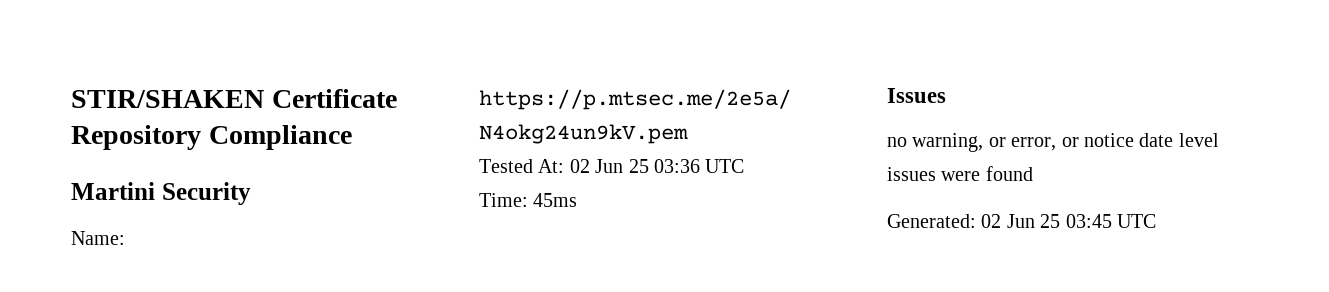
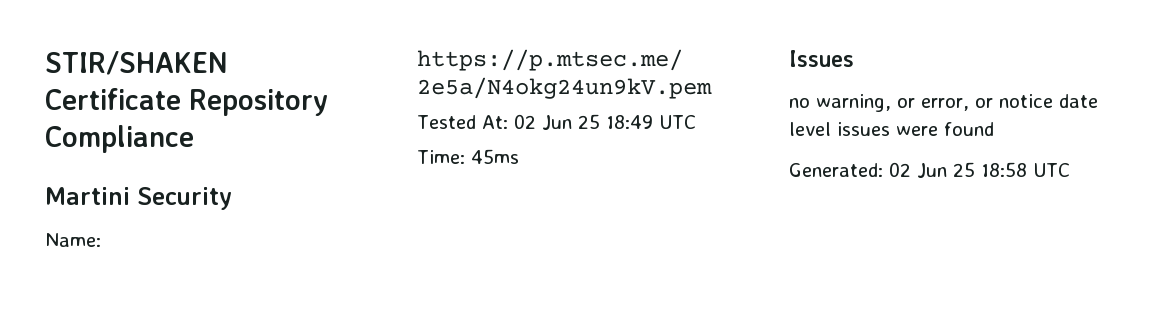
[654,159,700,173] 03:36 -> [605,115,653,129] 18:49
[1065,214,1112,228] 03:45 -> [981,162,1027,177] 18:58

